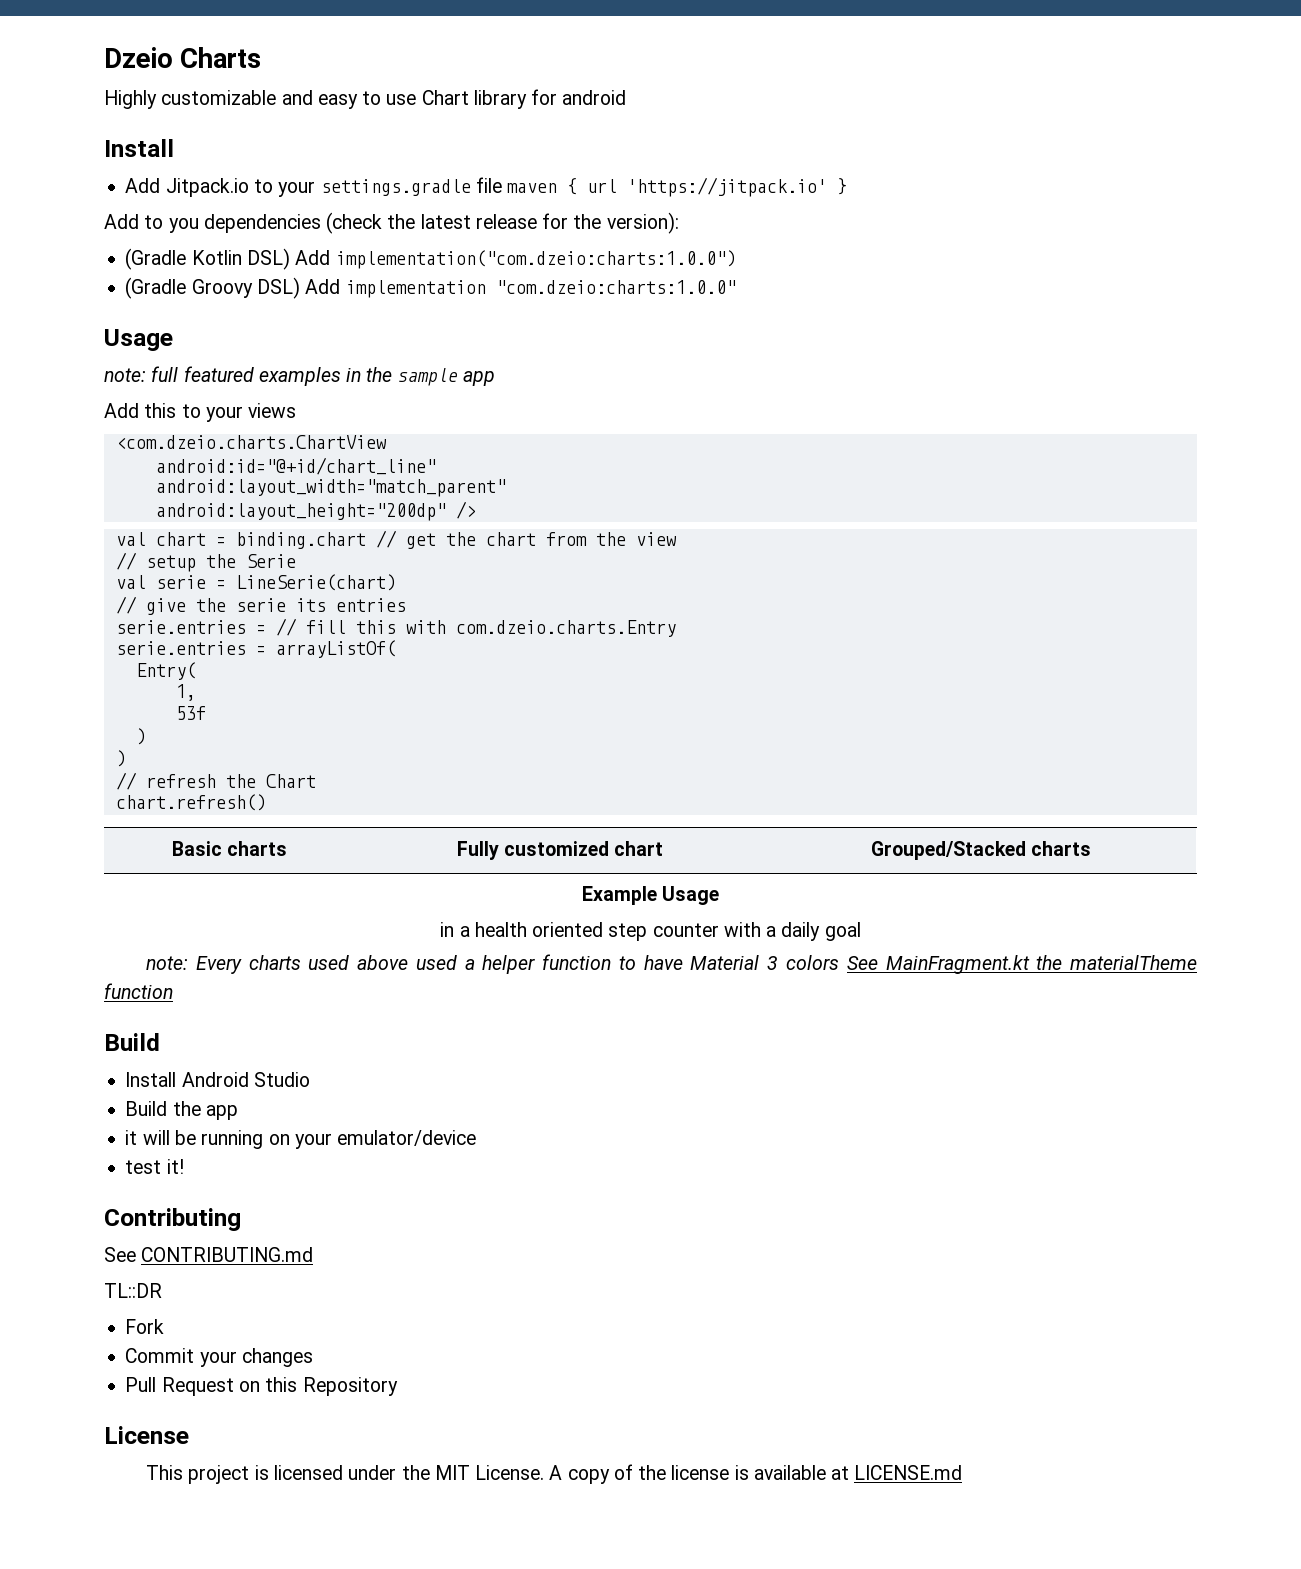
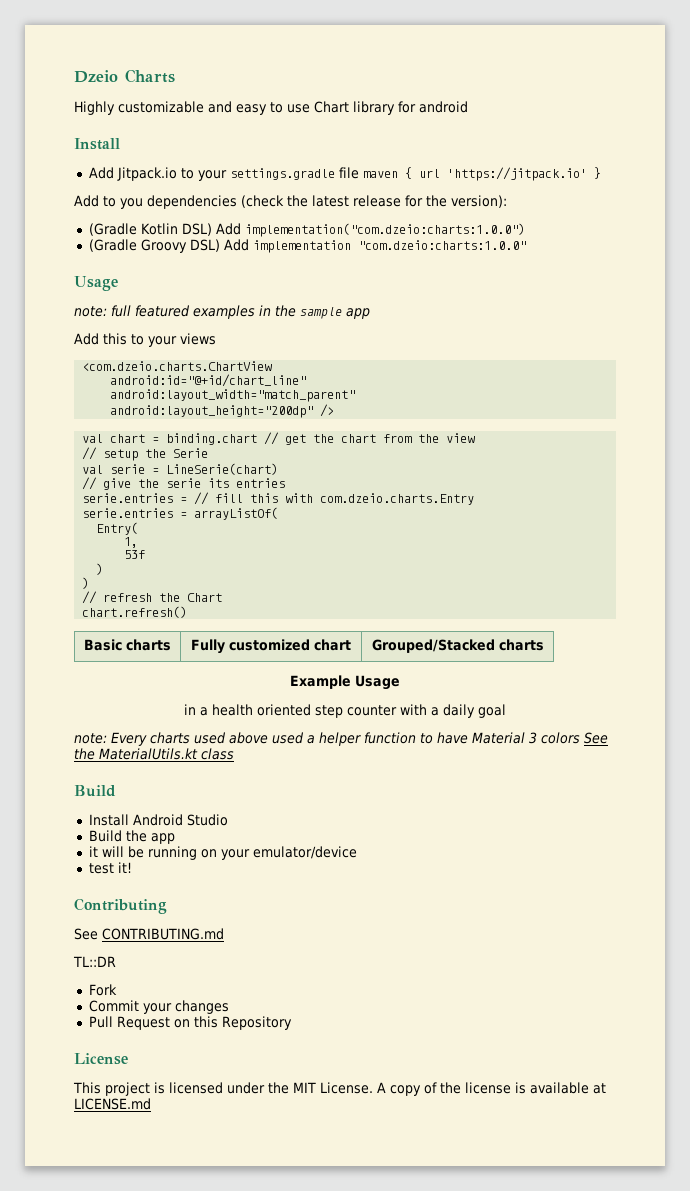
[885,955,1198,974] [104,983,173,999] MainFragment.kt the materialTheme function -> [74,748,234,760] the MaterialUtils.kt class

